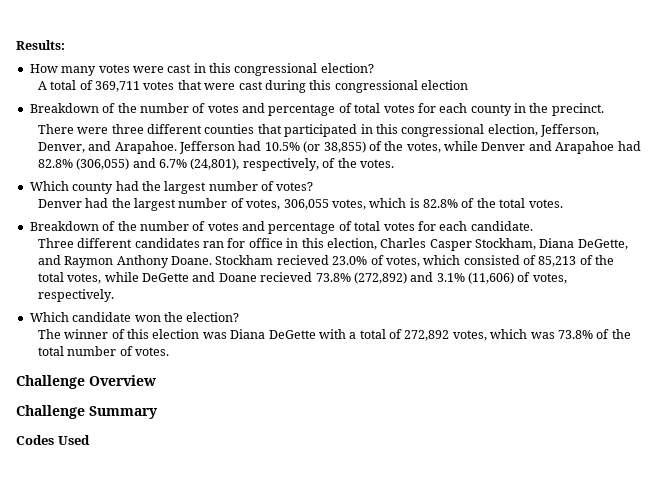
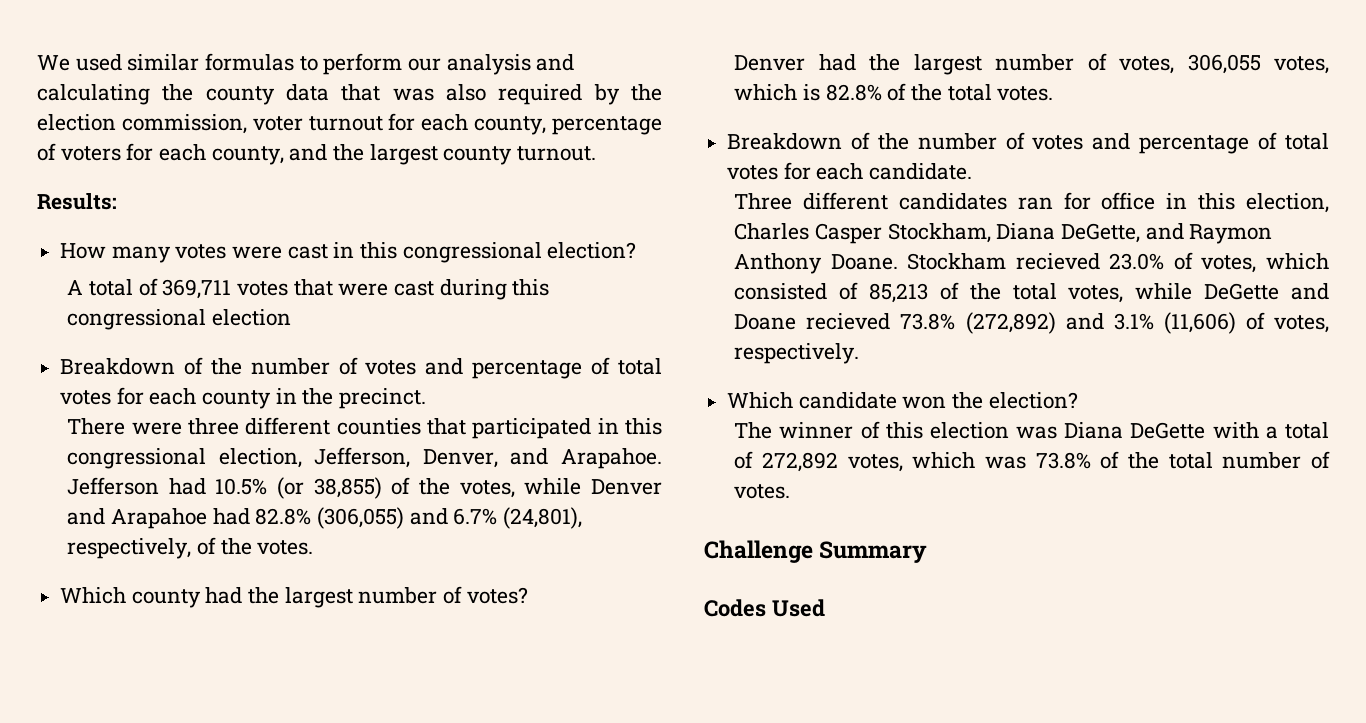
(16, 45) none -> [37,53,575,75] [37,84,662,105] [37,113,662,135] [37,143,597,165] We used similar formulas to perform our analysis and calculating the county data that was also required by the election commission, voter turnout for each county, percentage of voters for each county, and the largest county turnout. //
[16,375,156,389] // Challenge Overview -> (791, 491) none

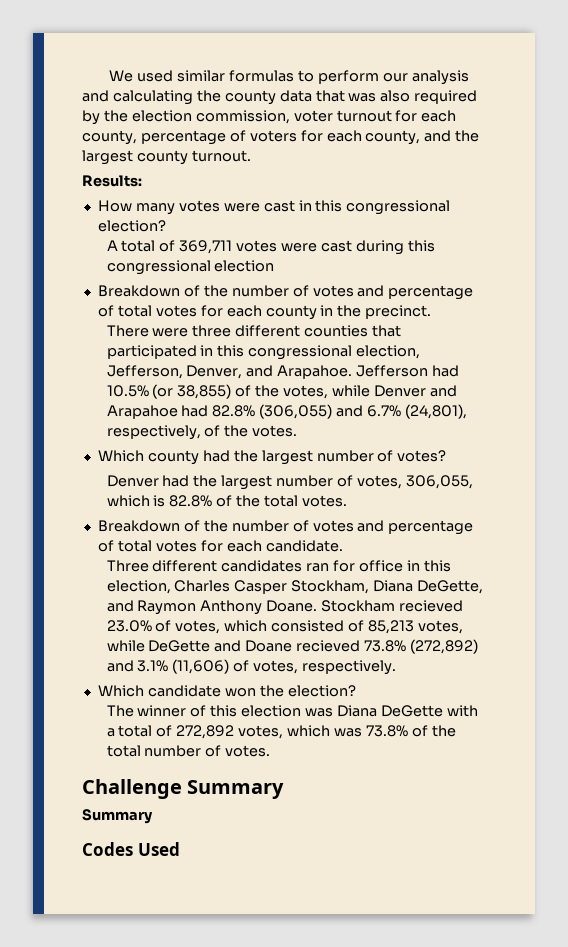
[293,279,333,296] that -> (278, 246) none
[1187,54,1329,74] 306,055 votes, -> [405,475,473,489] 306,055,
[939,282,1057,300] of the total -> (415, 627) none
(928, 552) none -> [82,809,153,824] // Summary

